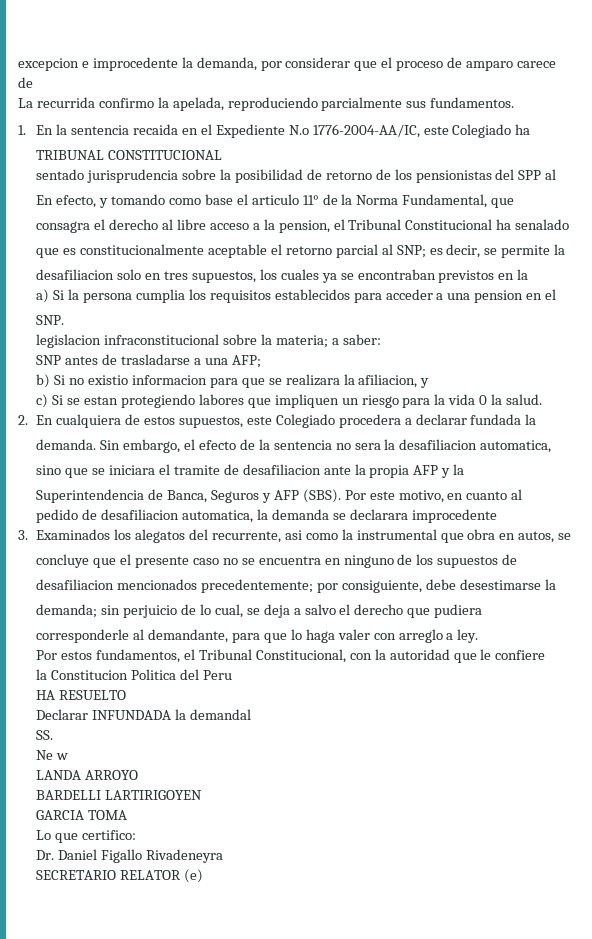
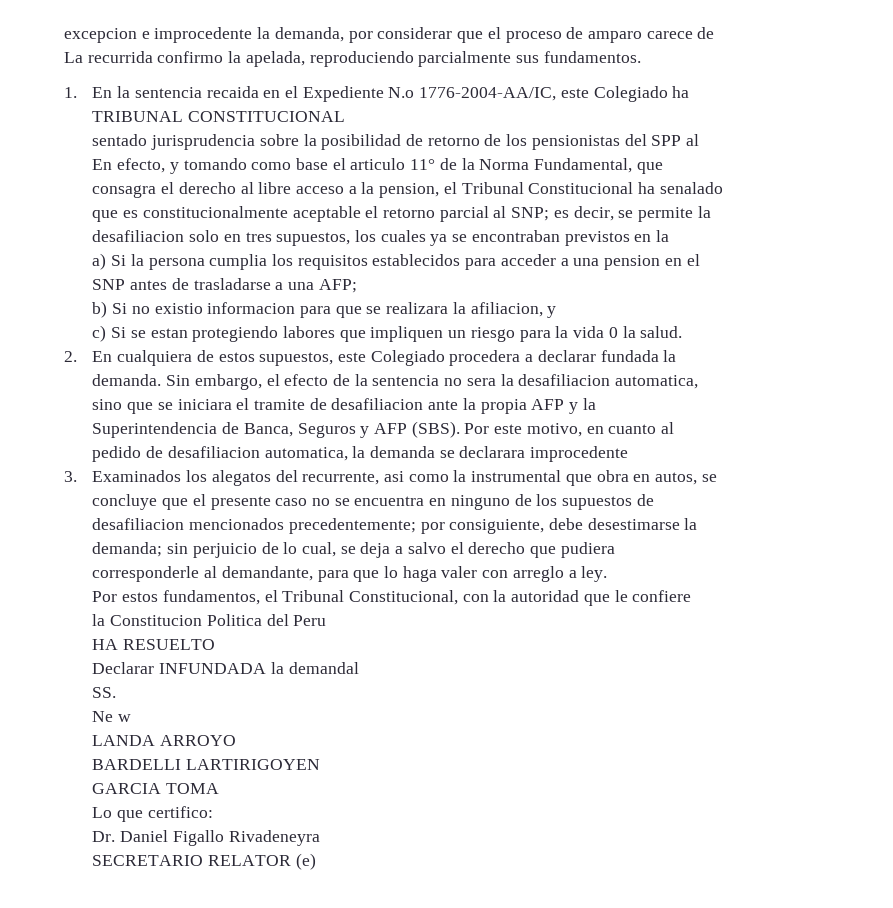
[36,315,65,325] [36,334,381,348] // SNP. // legislacion infraconstitucional sobre la materia; a saber: -> (700, 260) none

